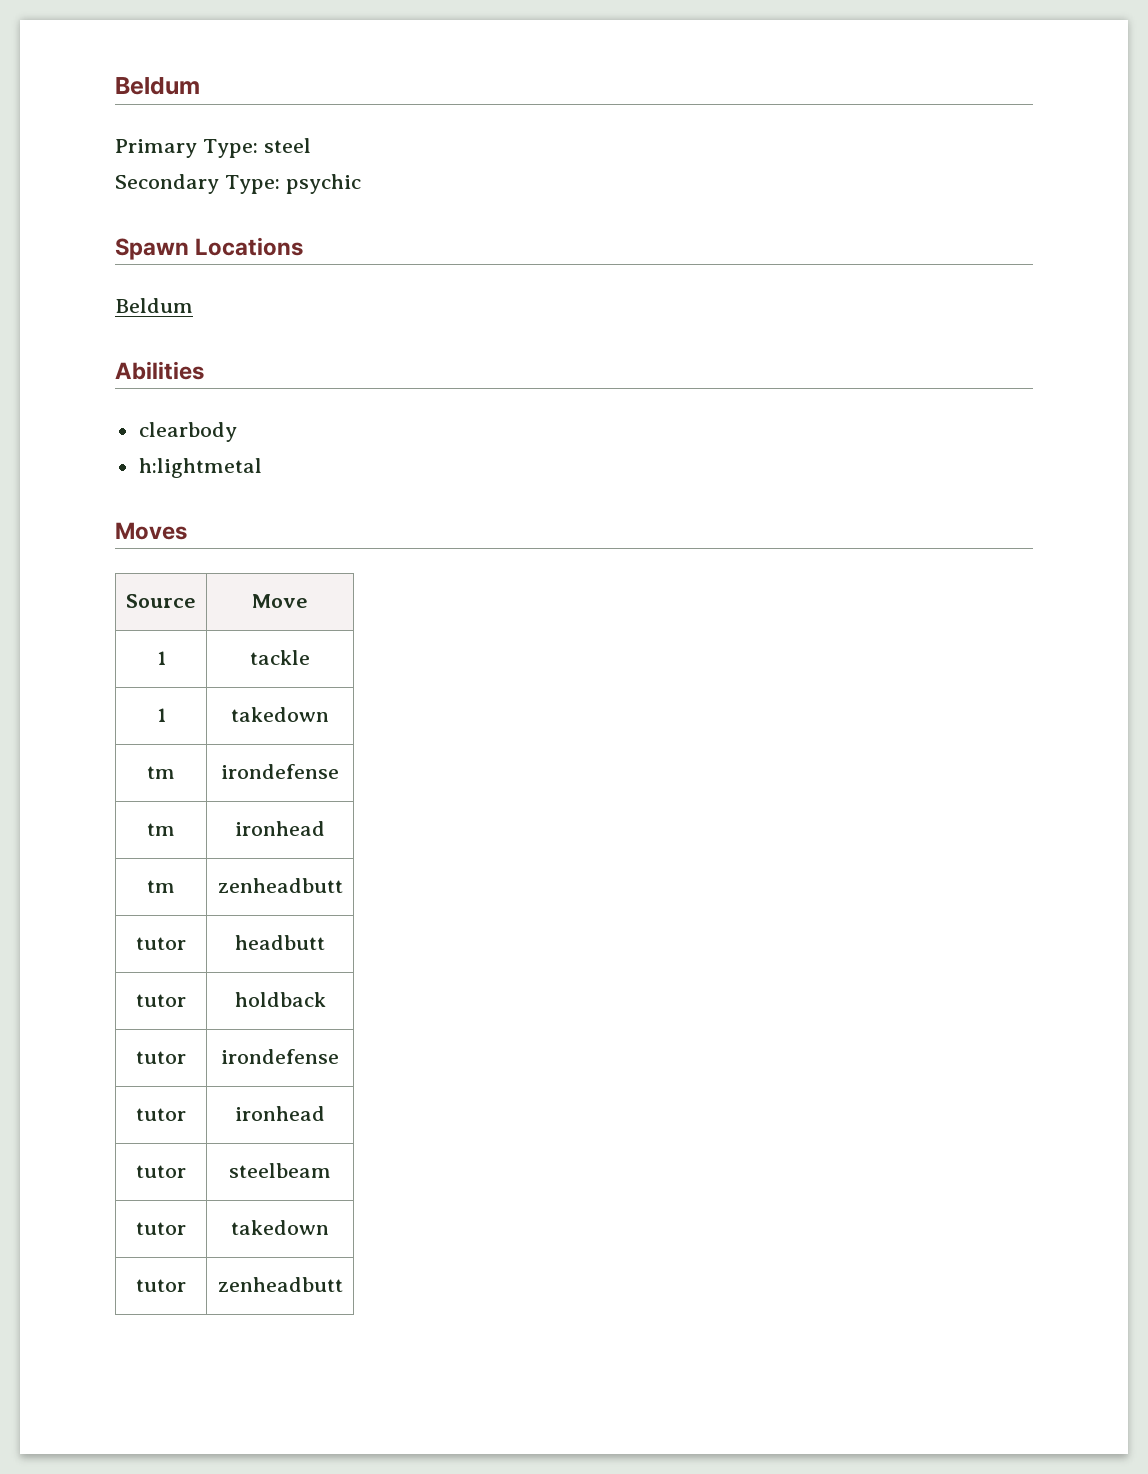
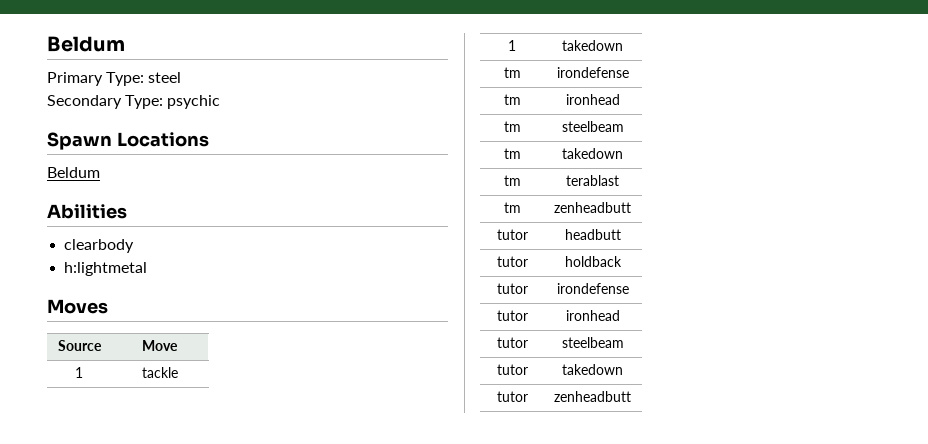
(325, 828) none -> [503,121,521,132] [561,121,624,132] [503,148,521,159] [562,148,623,159] [503,175,521,186] [566,175,619,186] // tm | steelbeam // tm | takedown // tm | terablast

